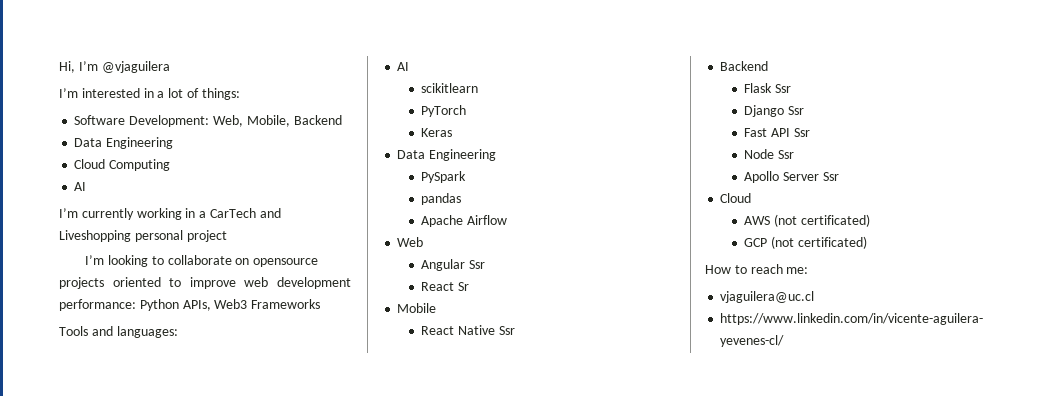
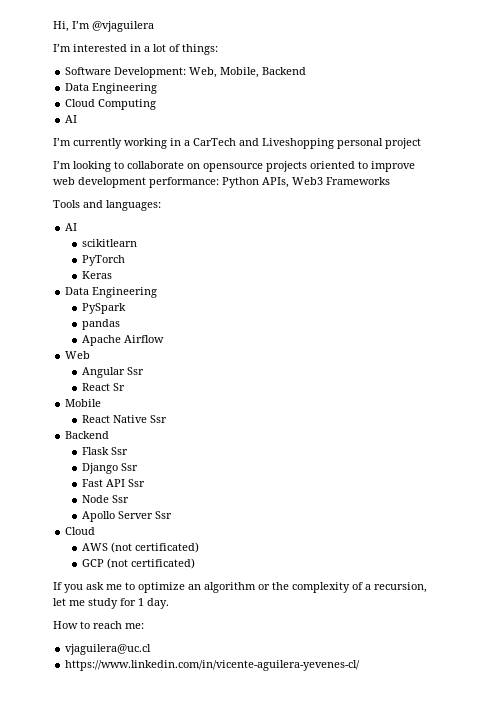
(868, 242) none -> [53,582,427,593] [53,598,169,609] // If you ask me to optimize an algorithm or the complexity of a recursion, let me study for 1 day.

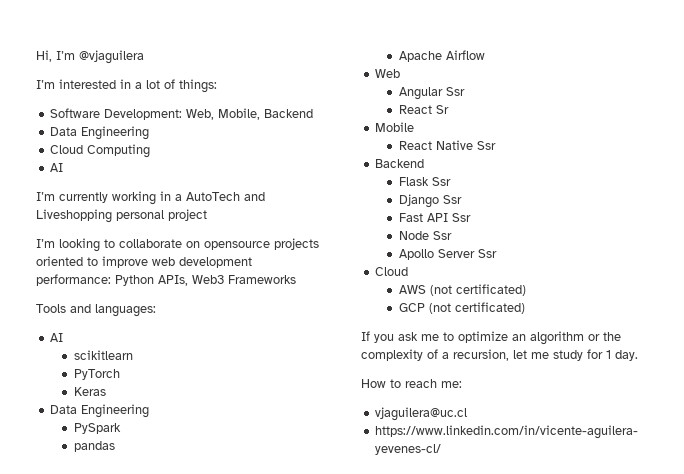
[193,138,236,146] CarTech -> [186,192,240,201] AutoTech

